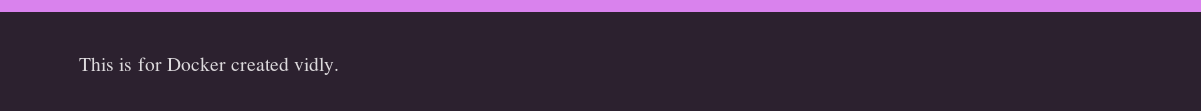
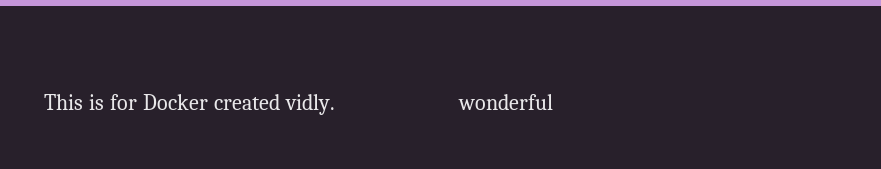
(340, 66) none -> [458,94,553,110] wonderful

